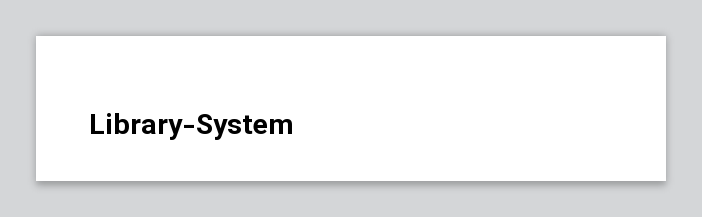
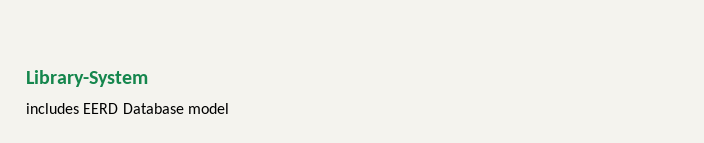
(294, 126) none -> [26,103,229,114] // includes EERD Database model

